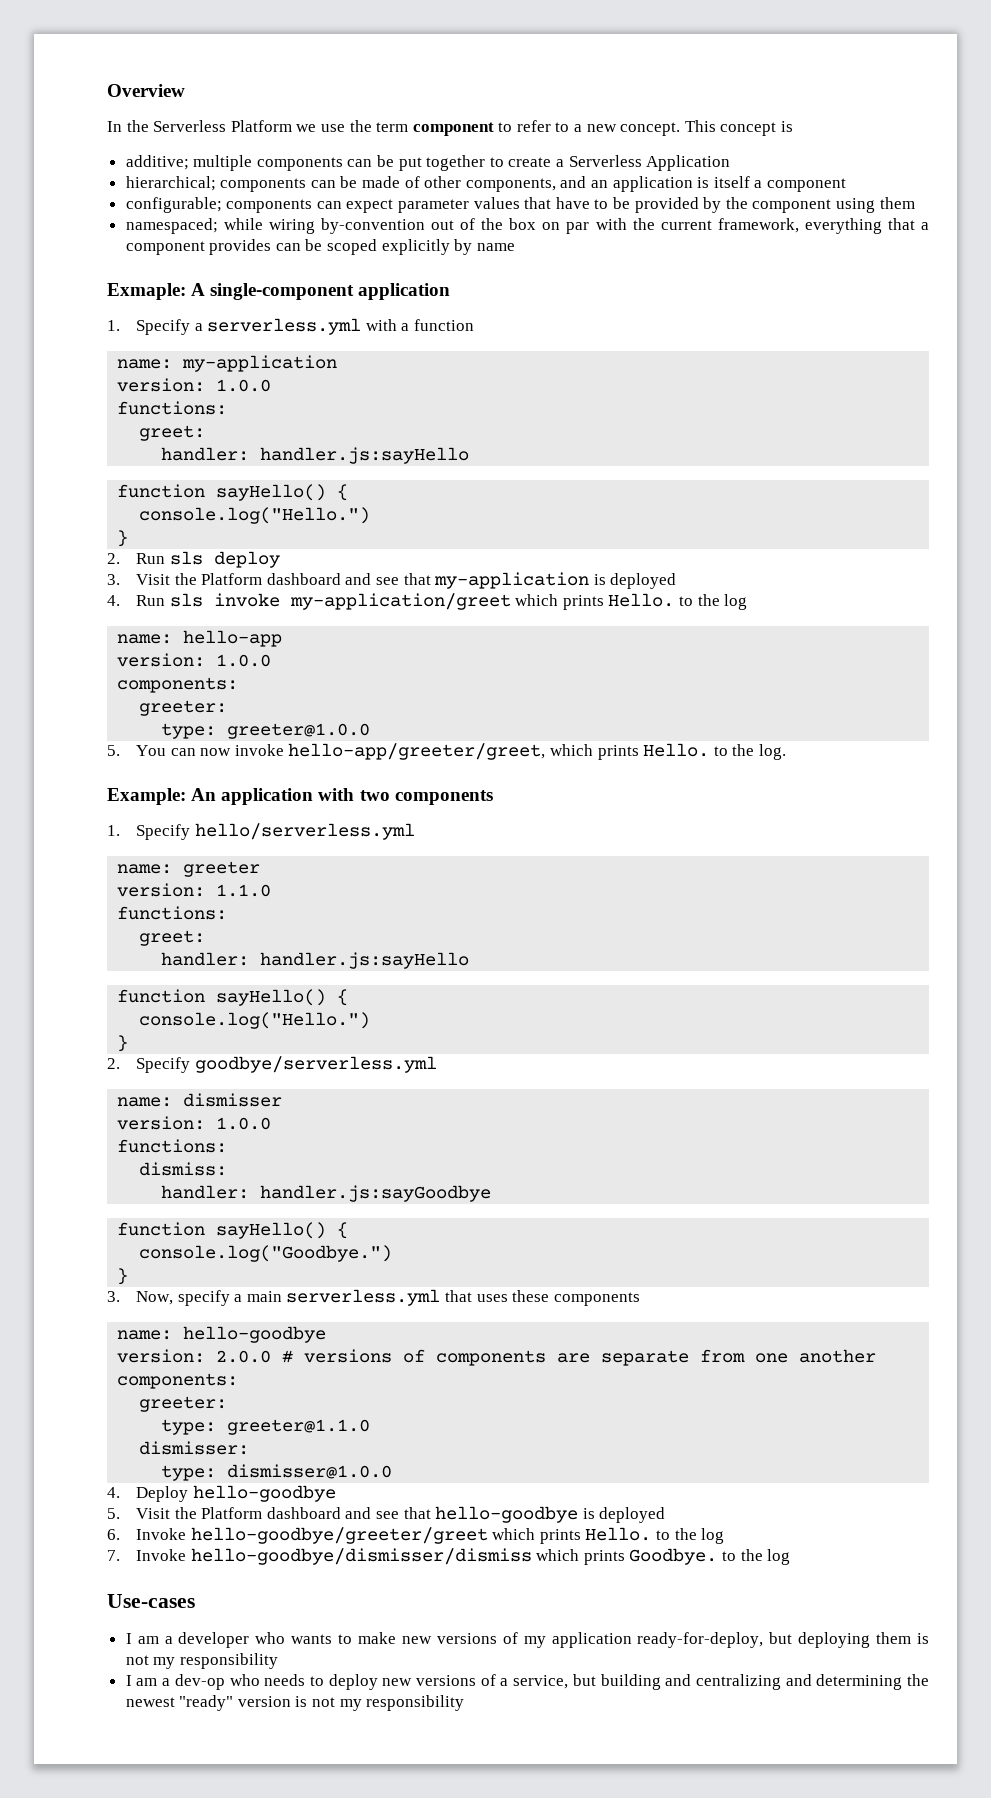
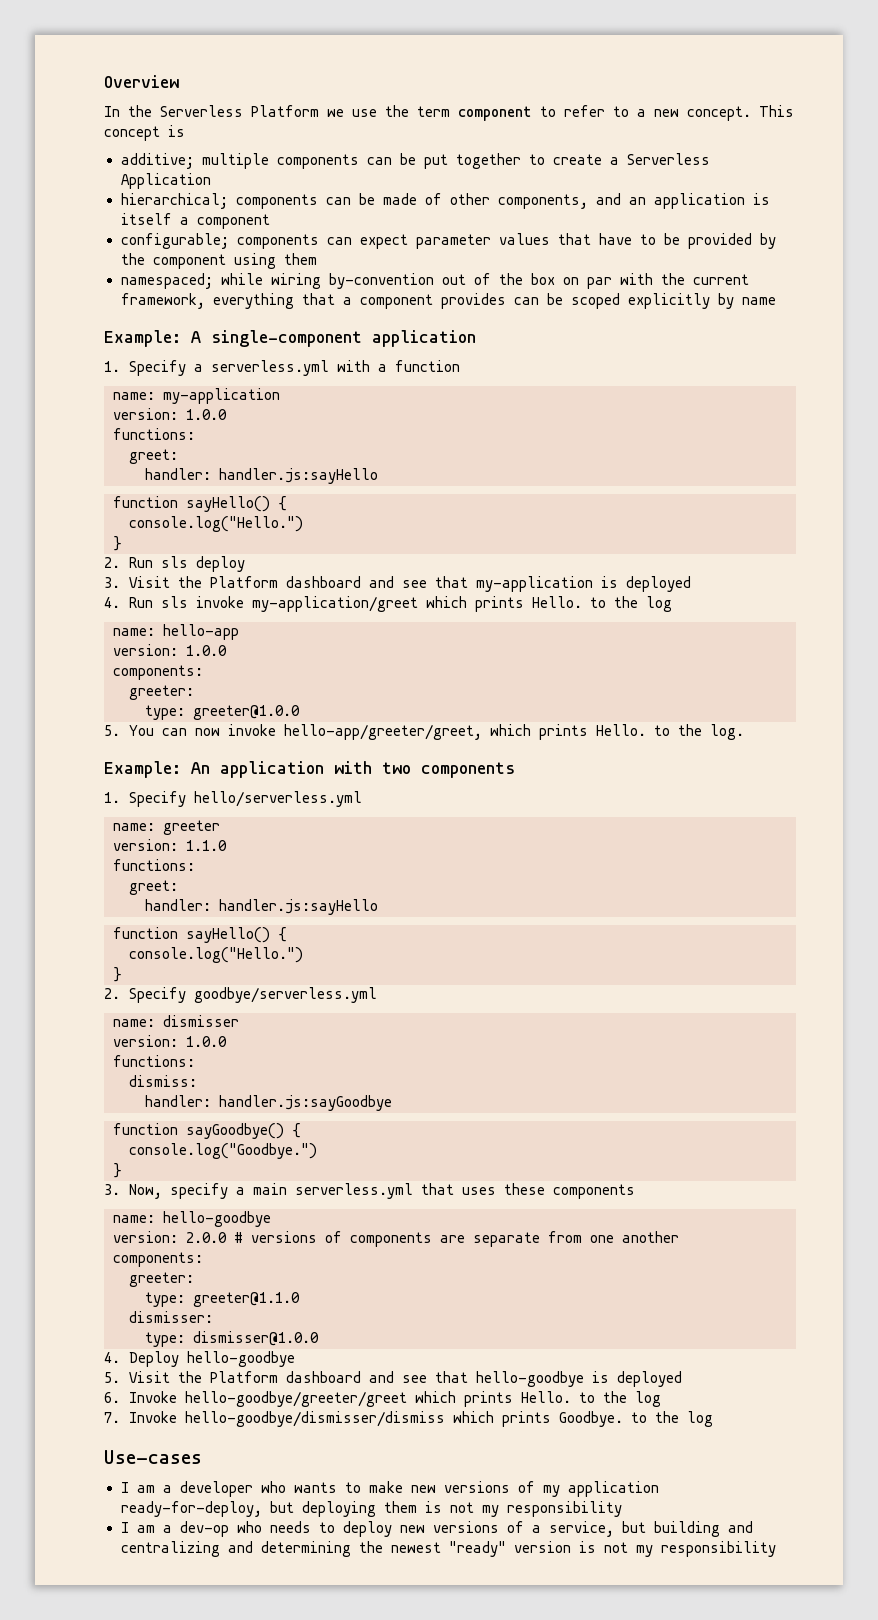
[107,283,186,300] Exmaple: -> [104,330,181,347] Example:
[216,1222,327,1239] sayHello() -> [186,1123,284,1139] sayGoodbye()

